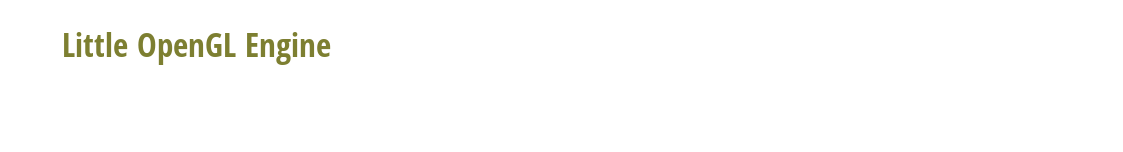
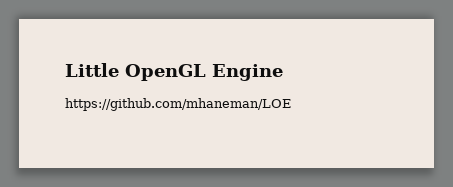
(331, 48) none -> [65,98,291,111] // https://github.com/mhaneman/LOE

